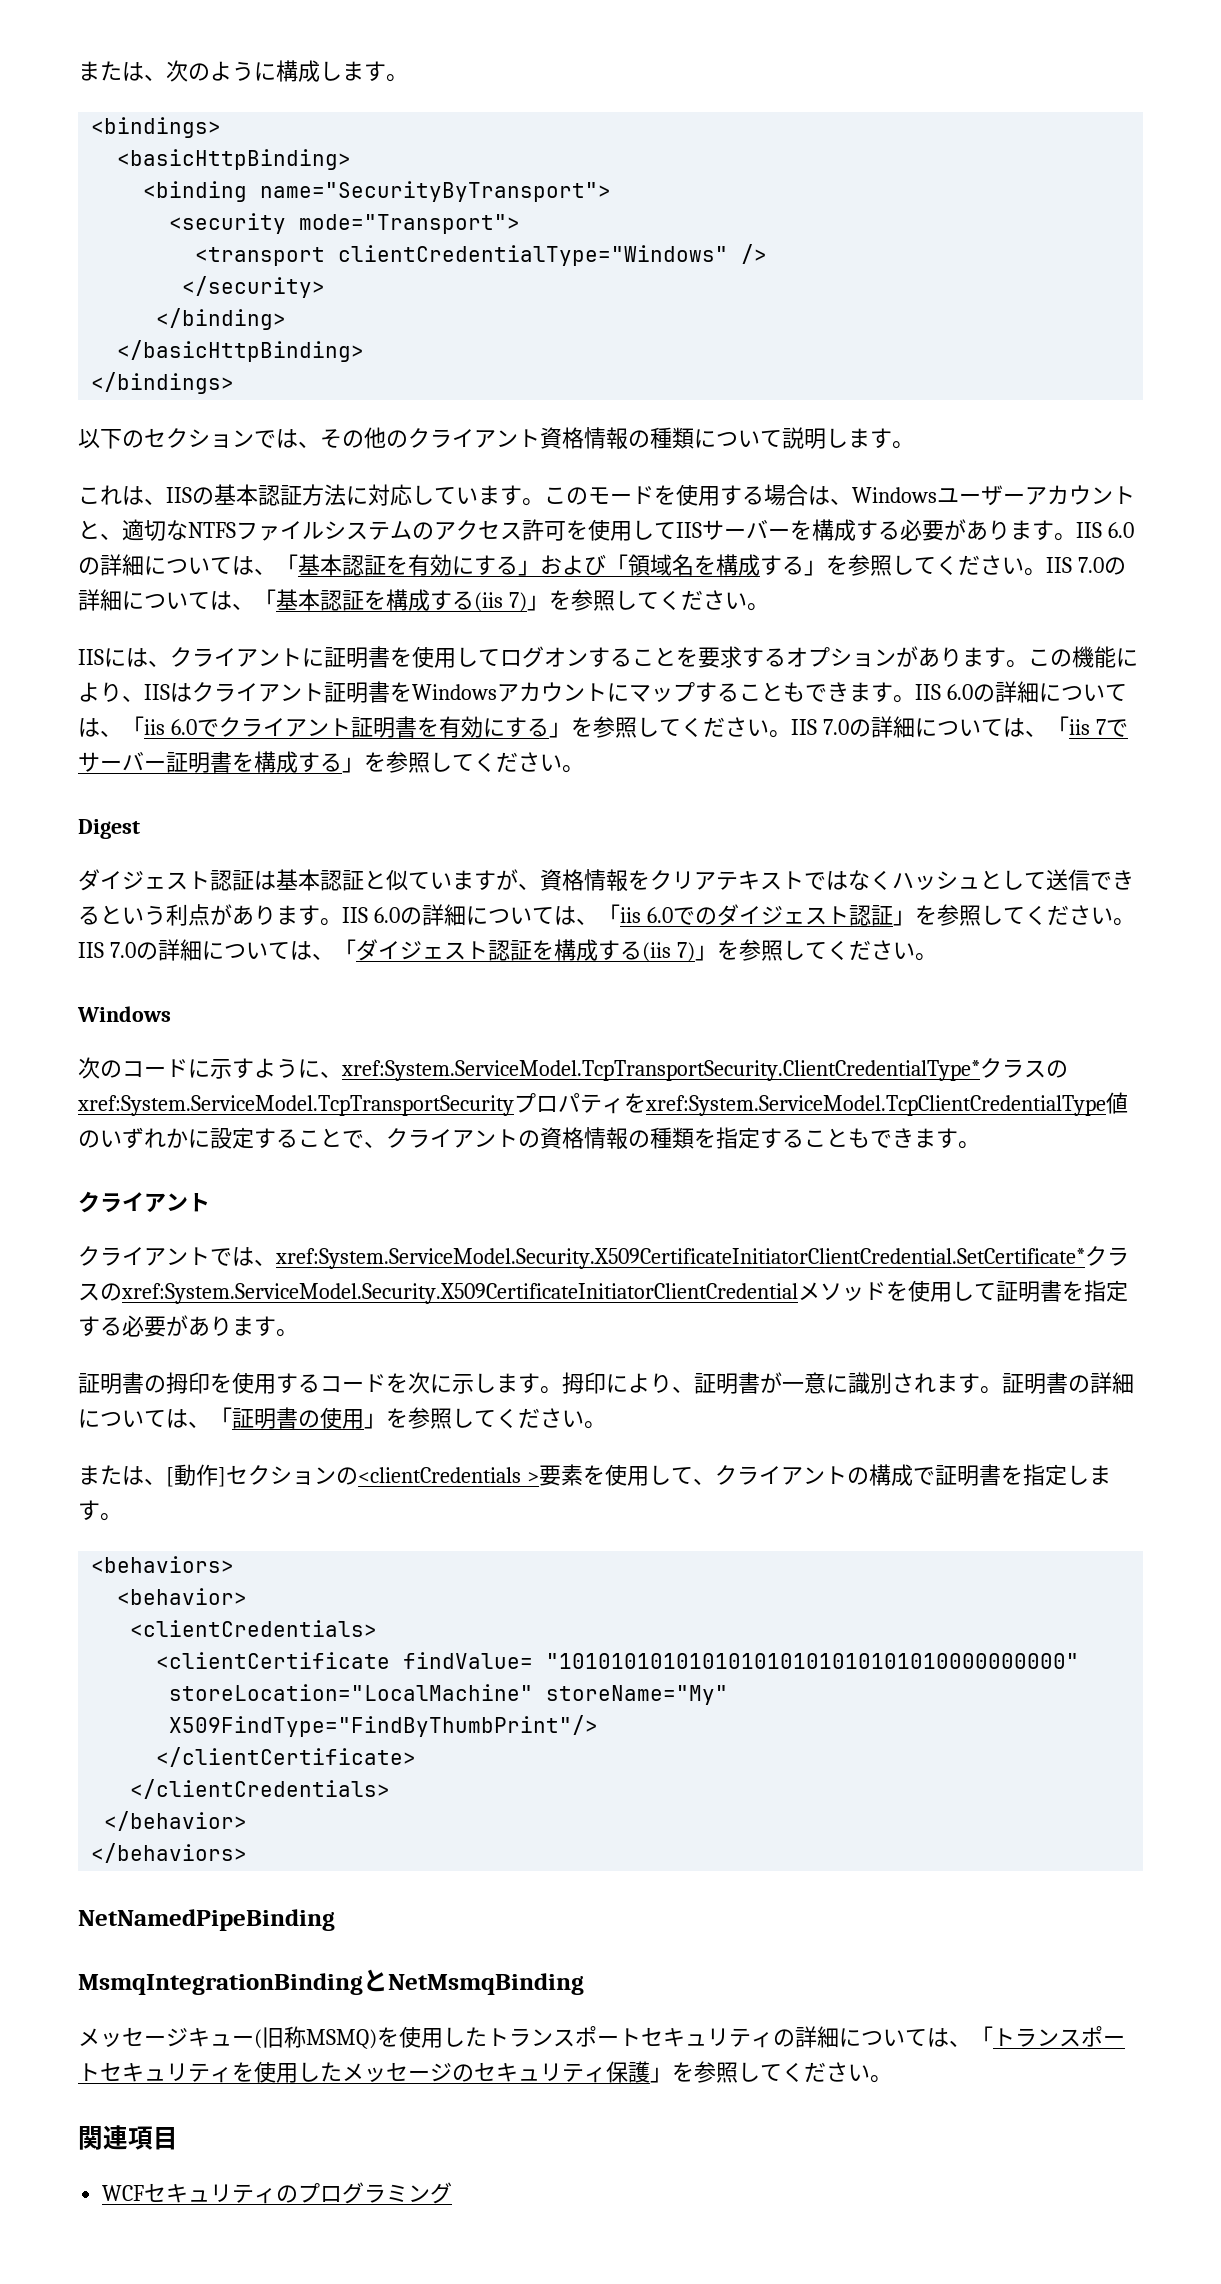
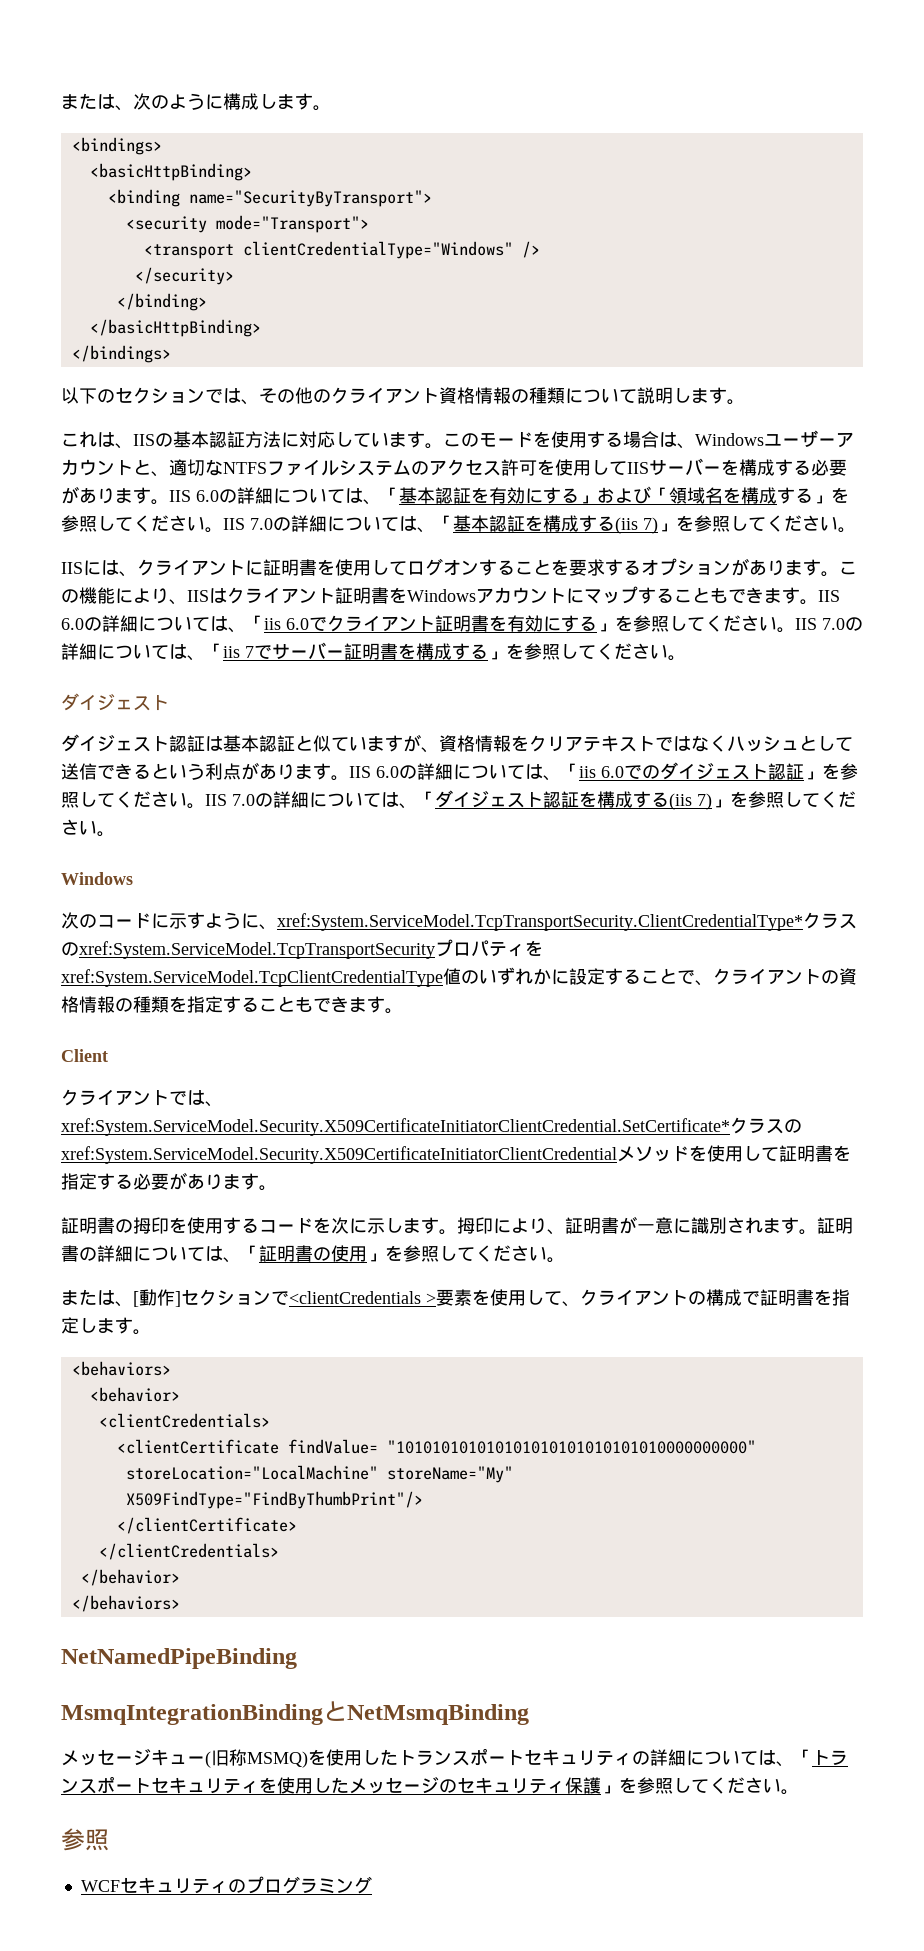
[78,819,140,839] Digest -> [61,693,169,711] ダイジェスト
[78,1191,210,1213] クライアント -> [61,1049,108,1062] Client
[336,1467,358,1485] の -> [271,1291,289,1305] で
[78,2125,178,2150] 関連項目 -> [61,1828,109,1851] 参照

